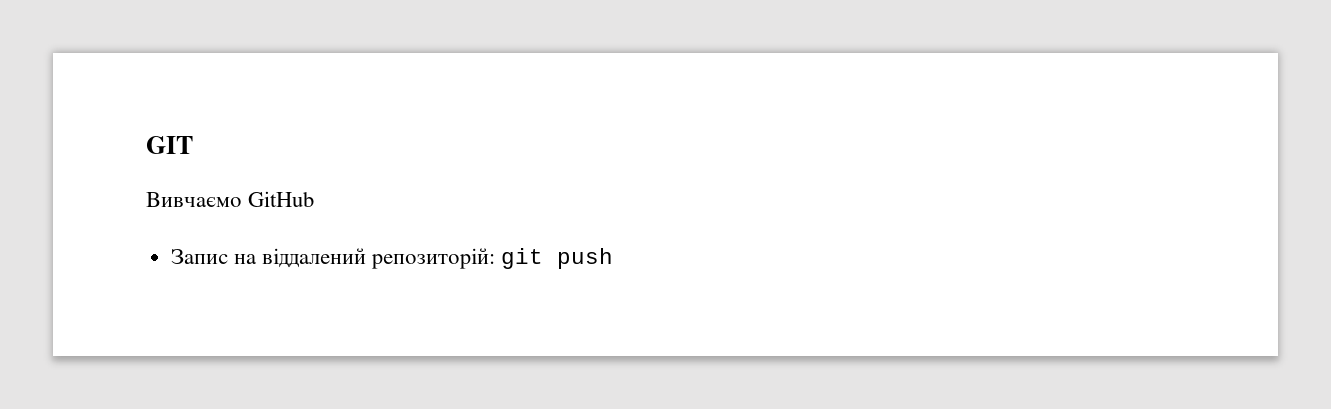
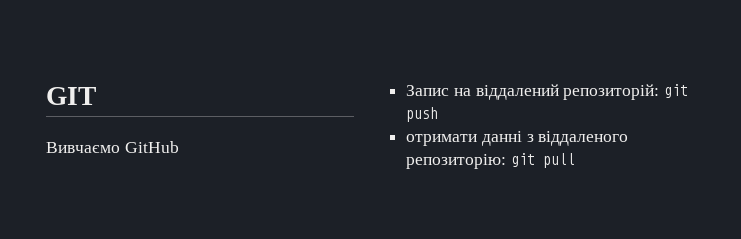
(614, 258) none -> [406,131,629,146] [406,153,575,169] // отримати данні з віддаленого репозиторію: git pull

